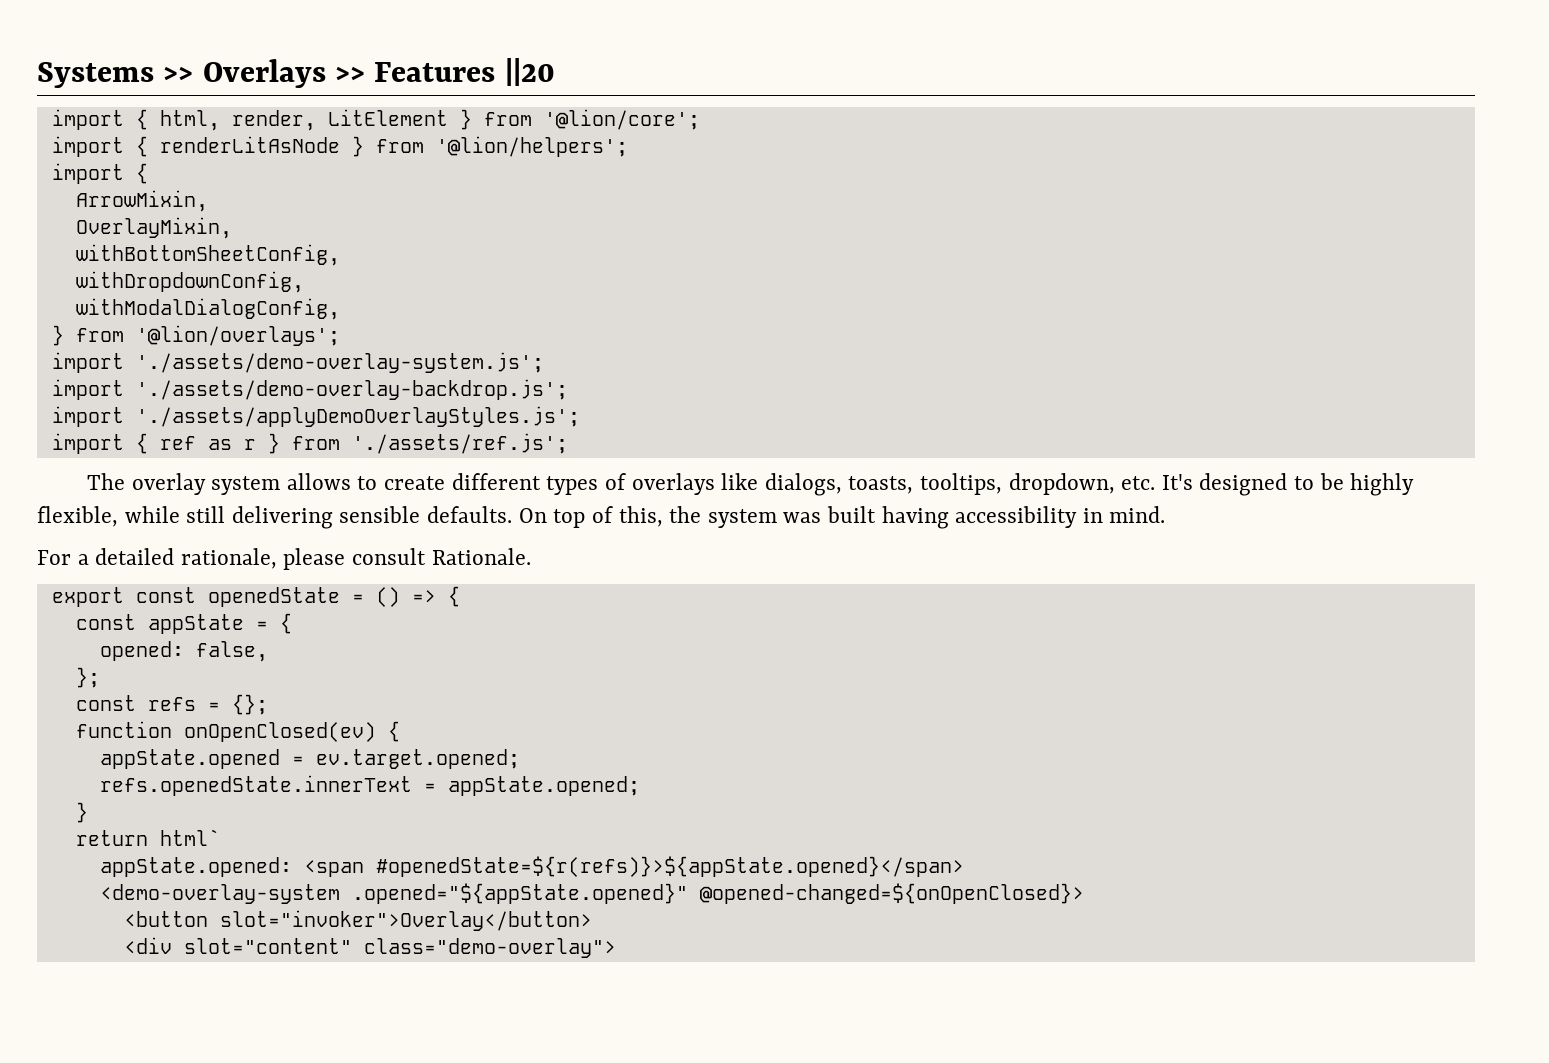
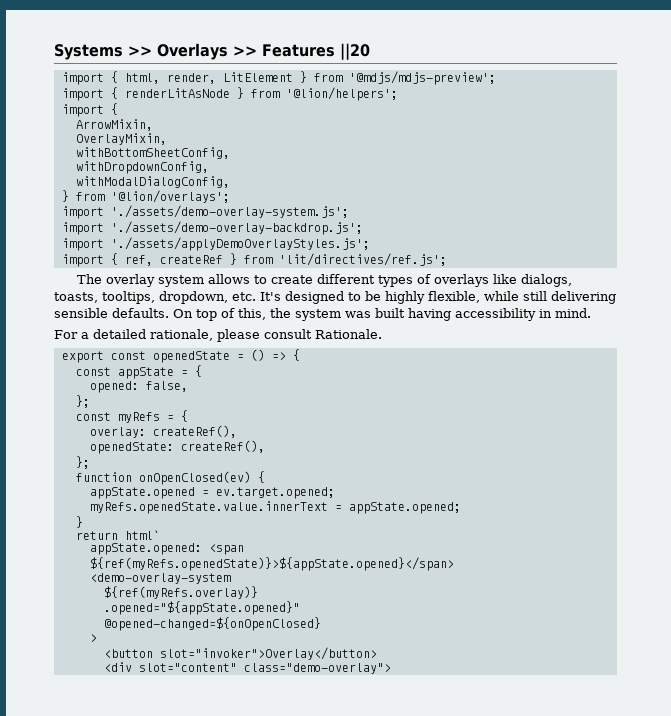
[543,109,700,130] '@lion/core'; -> [348,71,496,85] '@mdjs/mdjs-preview';
[159,433,568,454] ref as r } from './assets/ref.js'; -> [124,253,447,266] ref, createRef } from 'lit/directives/ref.js';
[147,694,268,715] refs = {}; -> [117,410,188,423] [89,425,237,438] [89,440,265,454] [75,456,90,469] myRefs = { // overlay: createRef(), // openedState: createRef(), // };
[99,775,412,796] refs.openedState.innerText -> [89,501,328,514] myRefs.openedState.value.innerText
[375,856,964,877] #openedState=${r(refs)}>${appState.opened}</span> -> [89,557,454,571] ${ref(myRefs.openedState)}>${appState.opened}</span>
(340, 894) none -> [103,586,258,599] // ${ref(myRefs.overlay)} //
[699,883,1084,904] @opened-changed=${onOpenClosed}> -> [103,617,321,631] [89,634,97,642] // @opened-changed=${onOpenClosed} // >

